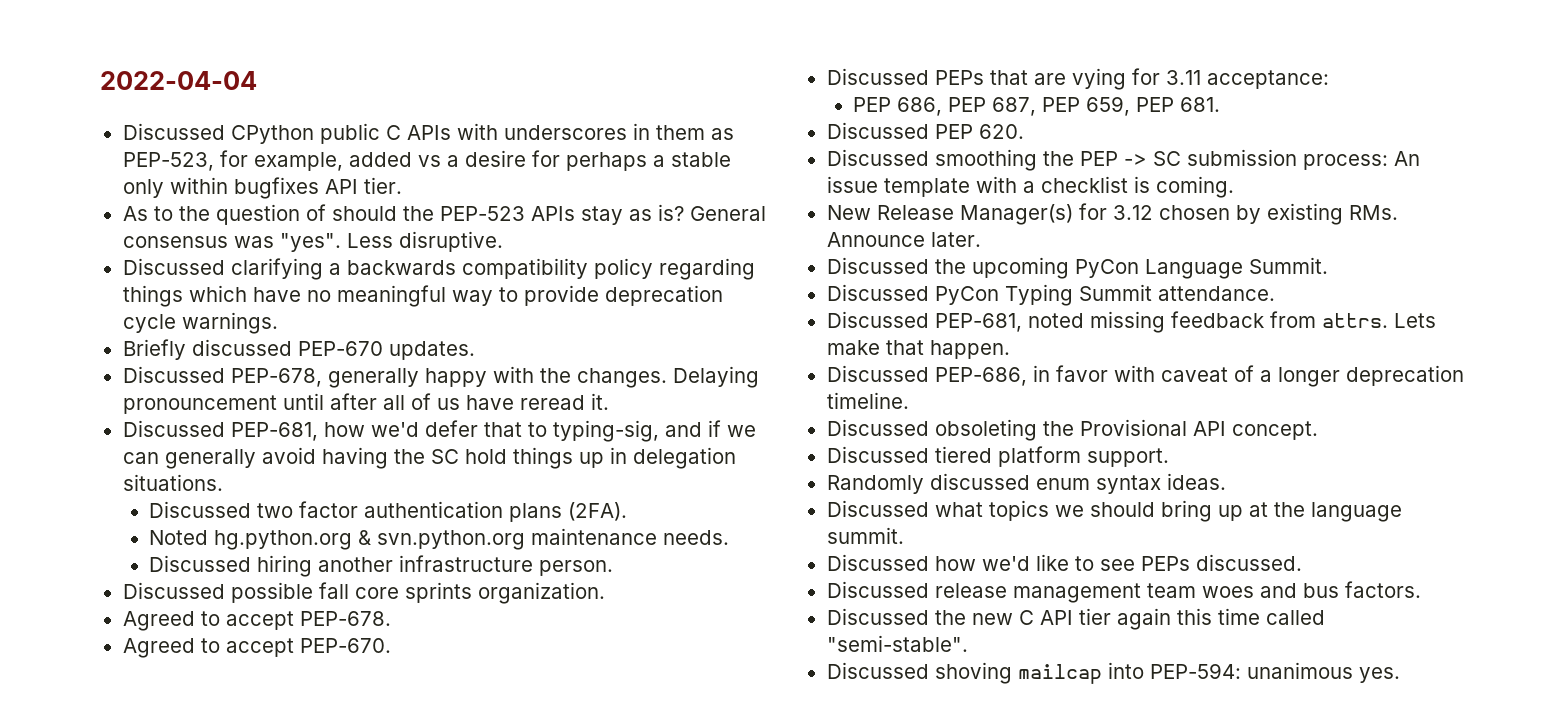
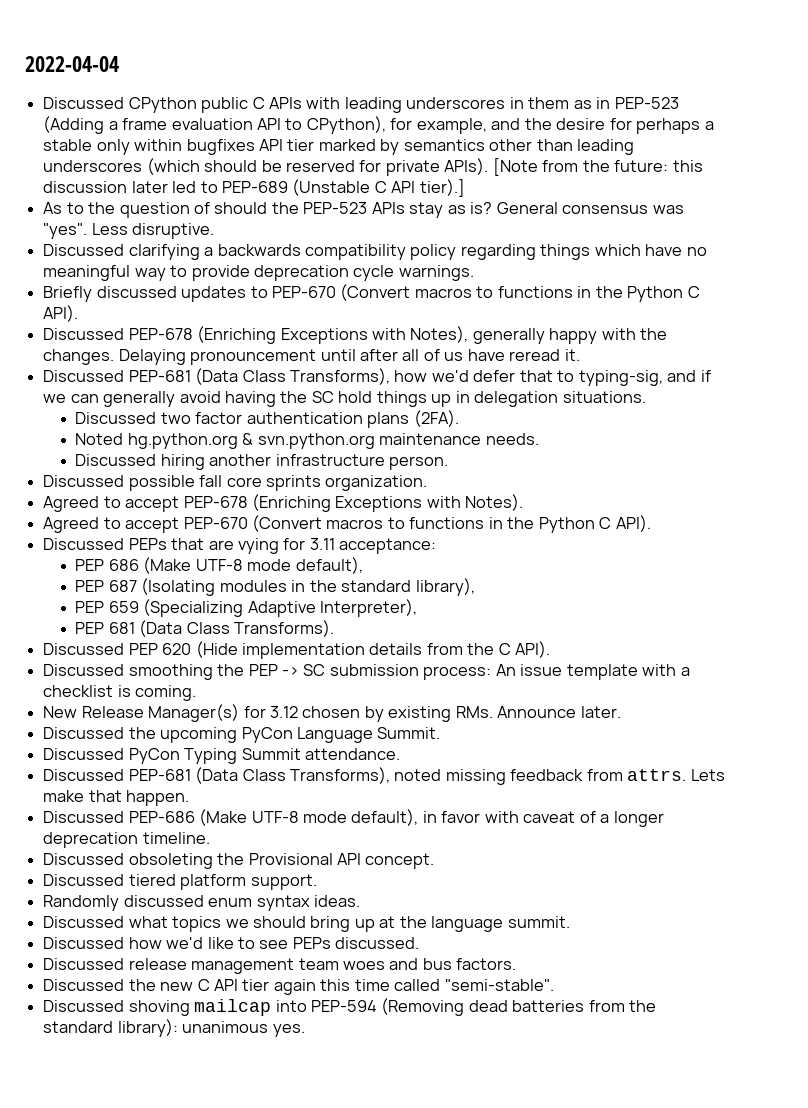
(498, 131) none -> [344,97,402,113] leading
[122,150,459,171] PEP-523, for example, added vs a -> [596,97,679,109] [43,116,552,134] in PEP-523 (Adding a frame evaluation API to CPython), for example, and the
[363,177,402,194] tier. -> [287,139,635,155] [43,158,703,176] [43,179,465,197] tier marked by semantics other than leading underscores (which should be reserved for private APIs). [Note from the future: this discussion later led to PEP-689 (Unstable C API tier).]
[297,341,475,360] [122,366,322,387] PEP-670 updates. // Discussed PEP-678, -> [181,284,700,302] [43,305,79,322] [43,326,469,344] updates to PEP-670 (Convert macros to functions in the Python C API). // Discussed PEP-678 (Enriching Exceptions with Notes),
[230,422,318,441] PEP-681, -> [128,368,390,385] PEP-681 (Data Class Transforms),
[299,611,391,626] [122,638,391,658] PEP-678. // Agreed to accept PEP-670. -> [183,494,524,512] [43,515,651,533] PEP-678 (Enriching Exceptions with Notes). // Agreed to accept PEP-670 (Convert macros to functions in the Python C API).
[897,96,1221,116] [826,122,1024,139] 686, PEP 687, PEP 659, PEP 681. // Discussed PEP 620. -> [108,557,363,574] [75,578,475,596] [75,599,418,617] [75,620,335,637] [43,641,551,659] 686 (Make UTF-8 mode default), // PEP 687 (Isolating modules in the standard library), // PEP 659 (Specializing Adaptive Interpreter), // PEP 681 (Data Class Transforms). // Discussed PEP 620 (Hide implementation details from the C API).
[934,313,1022,332] PEP-681, -> [128,767,390,784] PEP-681 (Data Class Transforms),
[934,367,1027,386] PEP-686, -> [128,809,419,826] PEP-686 (Make UTF-8 mode default),
[1149,663,1241,679] PEP-594: -> [310,998,657,1016] [43,1019,178,1037] PEP-594 (Removing dead batteries from the standard library):

